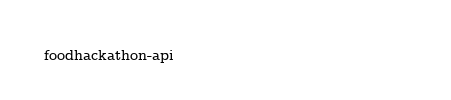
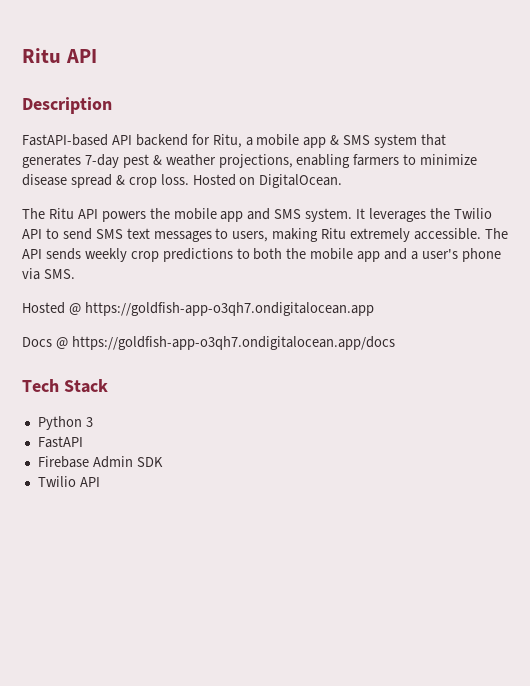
[44,50,174,63] foodhackathon-api -> [22,48,97,63] [22,97,112,114] [22,134,447,148] [22,154,478,168] [22,174,343,188] [22,208,492,222] [22,228,508,242] [22,248,501,262] [22,268,75,280] [22,302,374,316] [22,336,395,350] [22,379,108,393] [37,416,93,430] [37,436,83,448] [37,456,163,468] [37,476,100,487] Ritu API // Description // FastAPI-based API backend for Ritu, a mobile app & SMS system that generates 7-day pest & weather projections, enabling farmers to minimize disease spread & crop loss. Hosted on DigitalOcean. // The Ritu API powers the mobile app and SMS system. It leverages the Twilio API to send SMS text messages to users, making Ritu extremely accessible. The API sends weekly crop predictions to both the mobile app and a user's phone via SMS. // Hosted @ https://goldfish-app-o3qh7.ondigitalocean.app // Docs @ https://goldfish-app-o3qh7.ondigitalocean.app/docs // Tech Stack // Python 3 // FastAPI // Firebase Admin SDK // Twilio API

